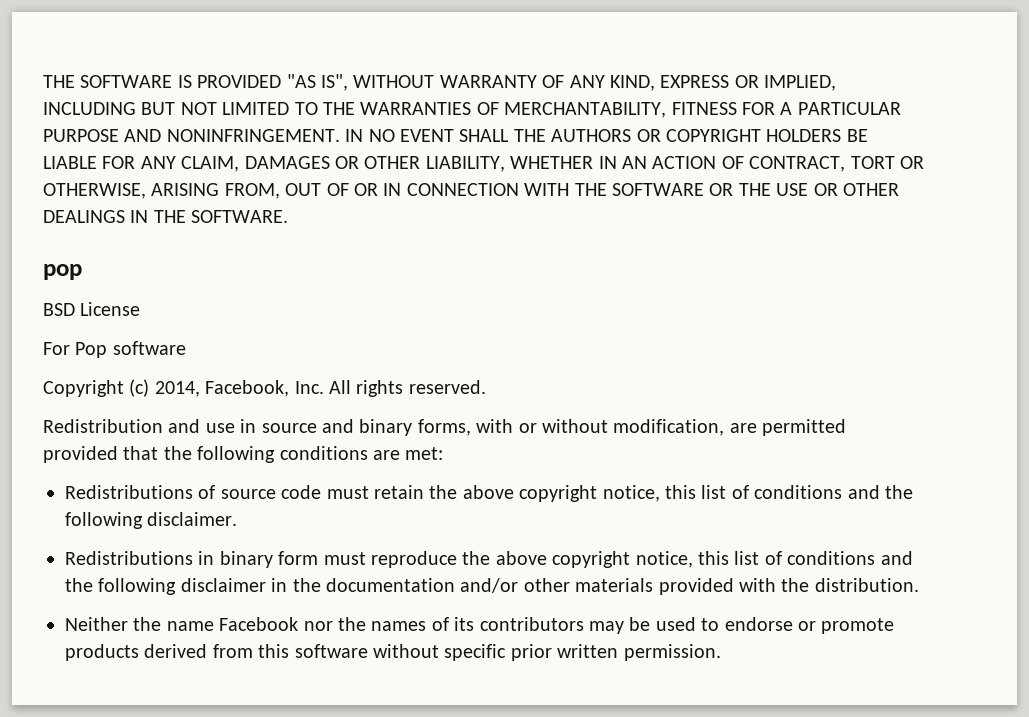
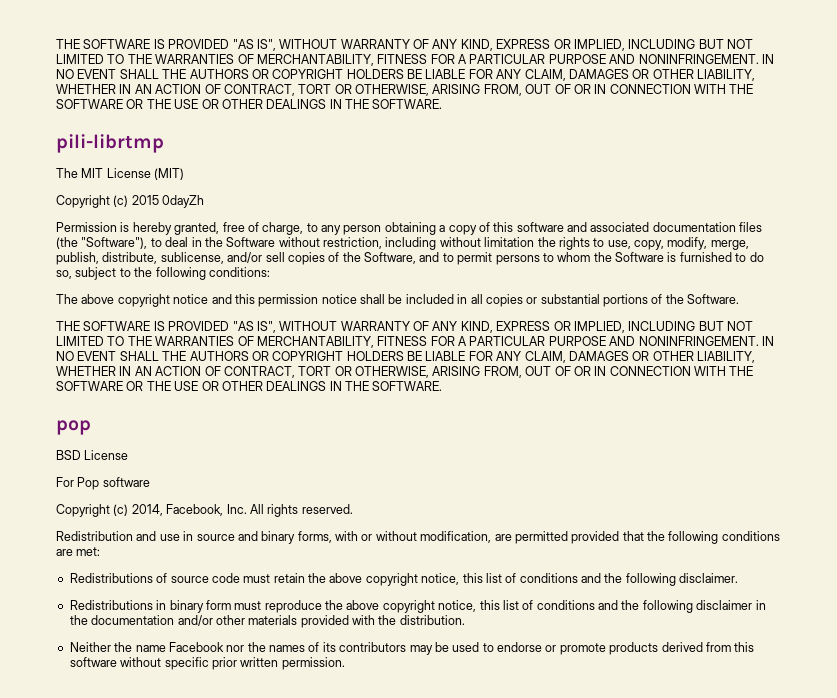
(289, 216) none -> [56,134,164,153] [56,168,185,180] [56,195,205,208] [56,222,763,235] [56,237,749,250] [56,252,764,265] [56,267,270,280] [56,294,740,307] [56,321,753,333] [56,336,774,348] [56,351,755,363] [56,366,754,378] [56,381,443,391] // pili-librtmp // The MIT License (MIT) // Copyright (c) 2015 0dayZh // Permission is hereby granted, free of charge, to any person obtaining a copy of this software and associated documentation files (the "Software"), to deal in the Software without restriction, including without limitation the rights to use, copy, modify, merge, publish, distribute, sublicense, and/or sell copies of the Software, and to permit persons to whom the Software is furnished to do so, subject to the following conditions: // The above copyright notice and this permission notice shall be included in all copies or substantial portions of the Software. // THE SOFTWARE IS PROVIDED "AS IS", WITHOUT WARRANTY OF ANY KIND, EXPRESS OR IMPLIED, INCLUDING BUT NOT LIMITED TO THE WARRANTIES OF MERCHANTABILITY, FITNESS FOR A PARTICULAR PURPOSE AND NONINFRINGEMENT. IN NO EVENT SHALL THE AUTHORS OR COPYRIGHT HOLDERS BE LIABLE FOR ANY CLAIM, DAMAGES OR OTHER LIABILITY, WHETHER IN AN ACTION OF CONTRACT, TORT OR OTHERWISE, ARISING FROM, OUT OF OR IN CONNECTION WITH THE SOFTWARE OR THE USE OR OTHER DEALINGS IN THE SOFTWARE.

